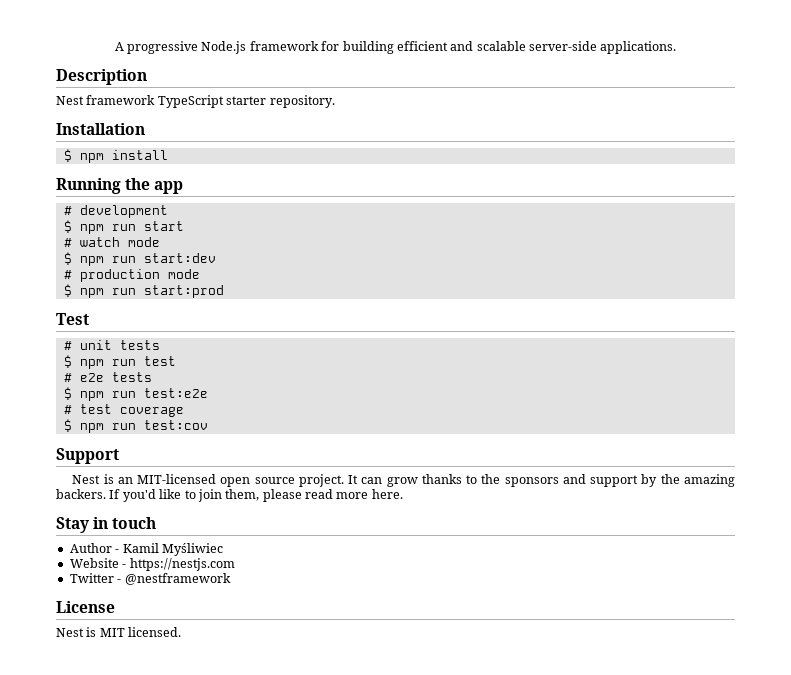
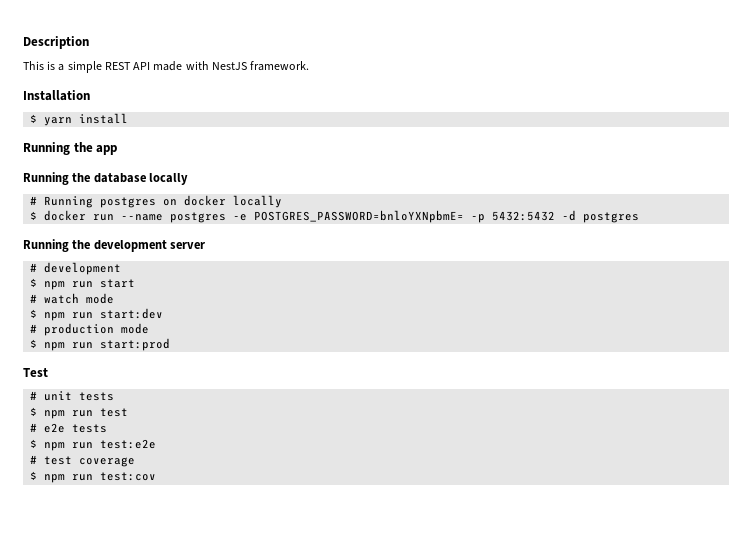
[114,41,677,54] [56,69,147,85] [56,95,335,108] A progressive Node.js framework for building efficient and scalable server-side applications. // Description // Nest framework TypeScript starter repository. -> [23,36,89,49] [23,61,310,73] Description // This is a simple REST API made with NestJS framework.
[79,153,104,163] npm -> [44,117,73,126] yarn
(184, 187) none -> [23,172,189,185] [30,195,283,208] [30,210,640,223] [23,239,206,252] // Running the database locally // # Running postgres on docker locally // $ docker run --name postgres -e POSTGRES_PASSWORD=bnloYXNpbmE= -p 5432:5432 -d postgres // Running the development server
[56,448,119,464] [72,474,735,487] [56,489,403,502] [56,517,157,533] [69,543,223,556] [69,558,235,571] [69,573,231,585] [56,601,115,613] [56,627,182,637] // Support // Nest is an MIT-licensed open source project. It can grow thanks to the sponsors and support by the amazing backers. If you'd like to join them, please read more here. // Stay in touch // Author - Kamil Myśliwiec // Website - https://nestjs.com // Twitter - @nestframework // License // Nest is MIT licensed. -> (157, 476) none

